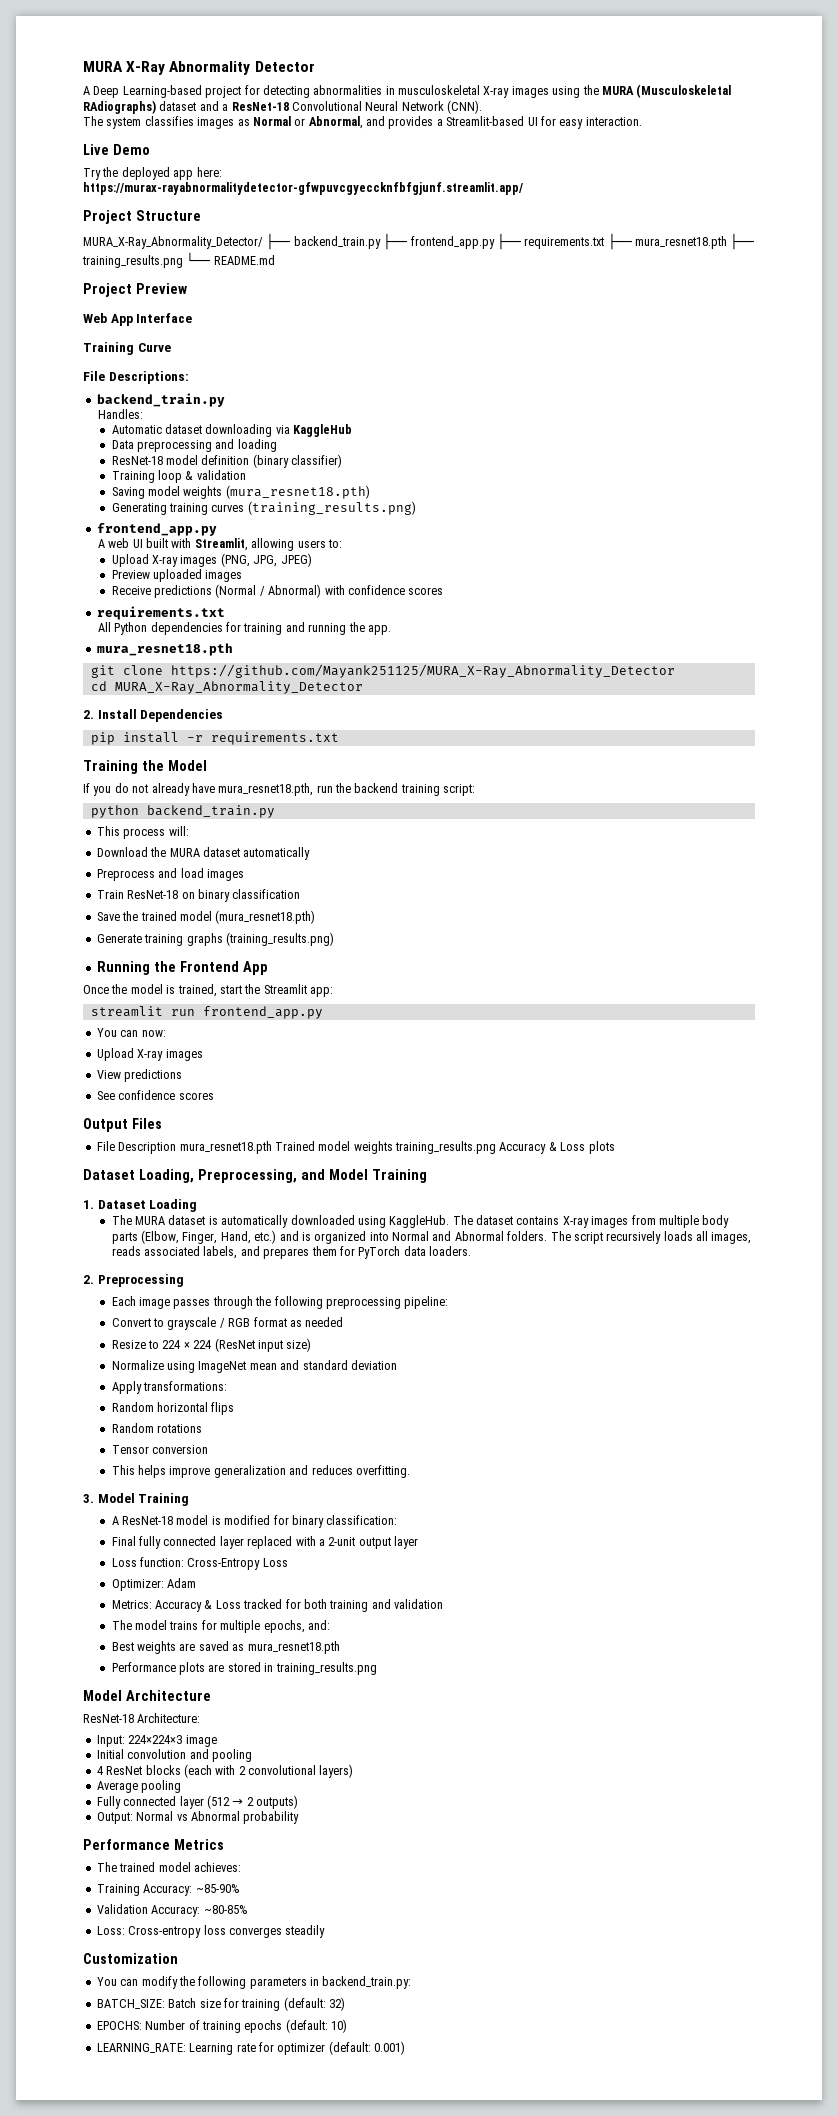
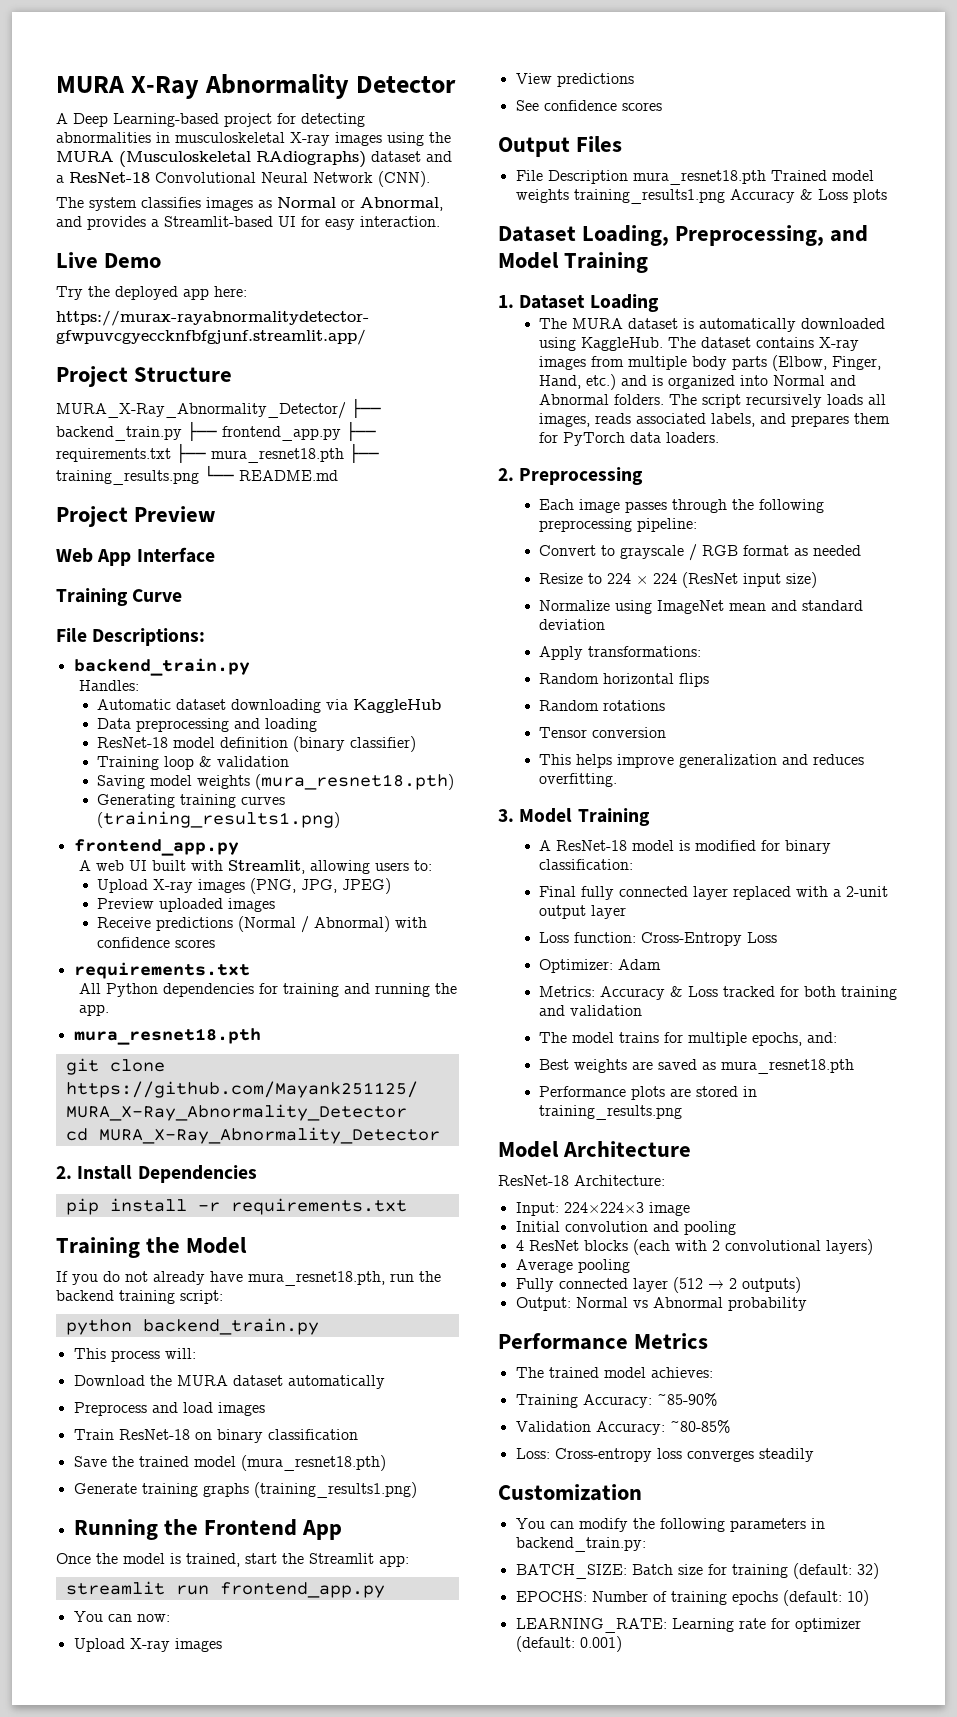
[247,501,416,515] (training_results.png) -> [97,811,341,828] (training_results1.png)
[225,932,334,946] (training_results.png) -> [253,1482,417,1498] (training_results1.png)
[395,1141,496,1154] training_results.png -> [573,189,725,204] training_results1.png

